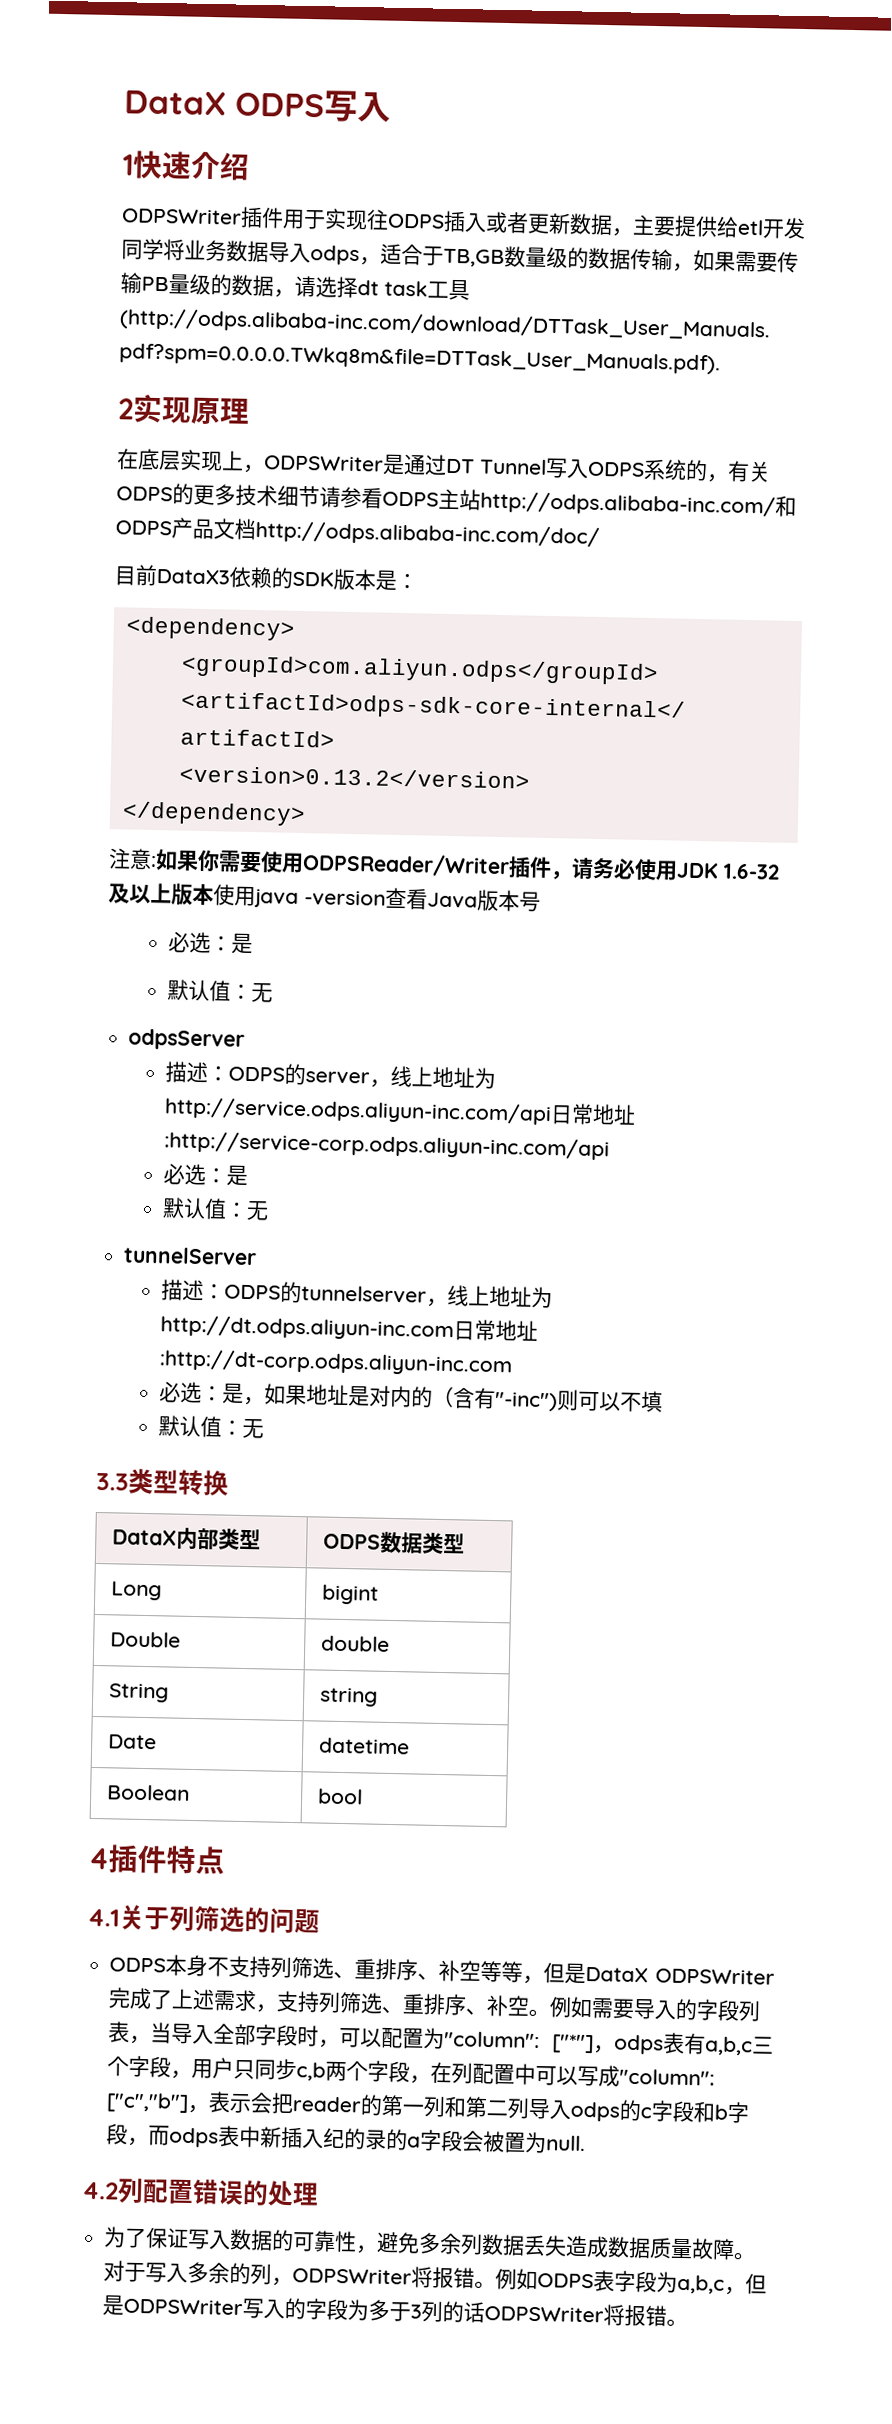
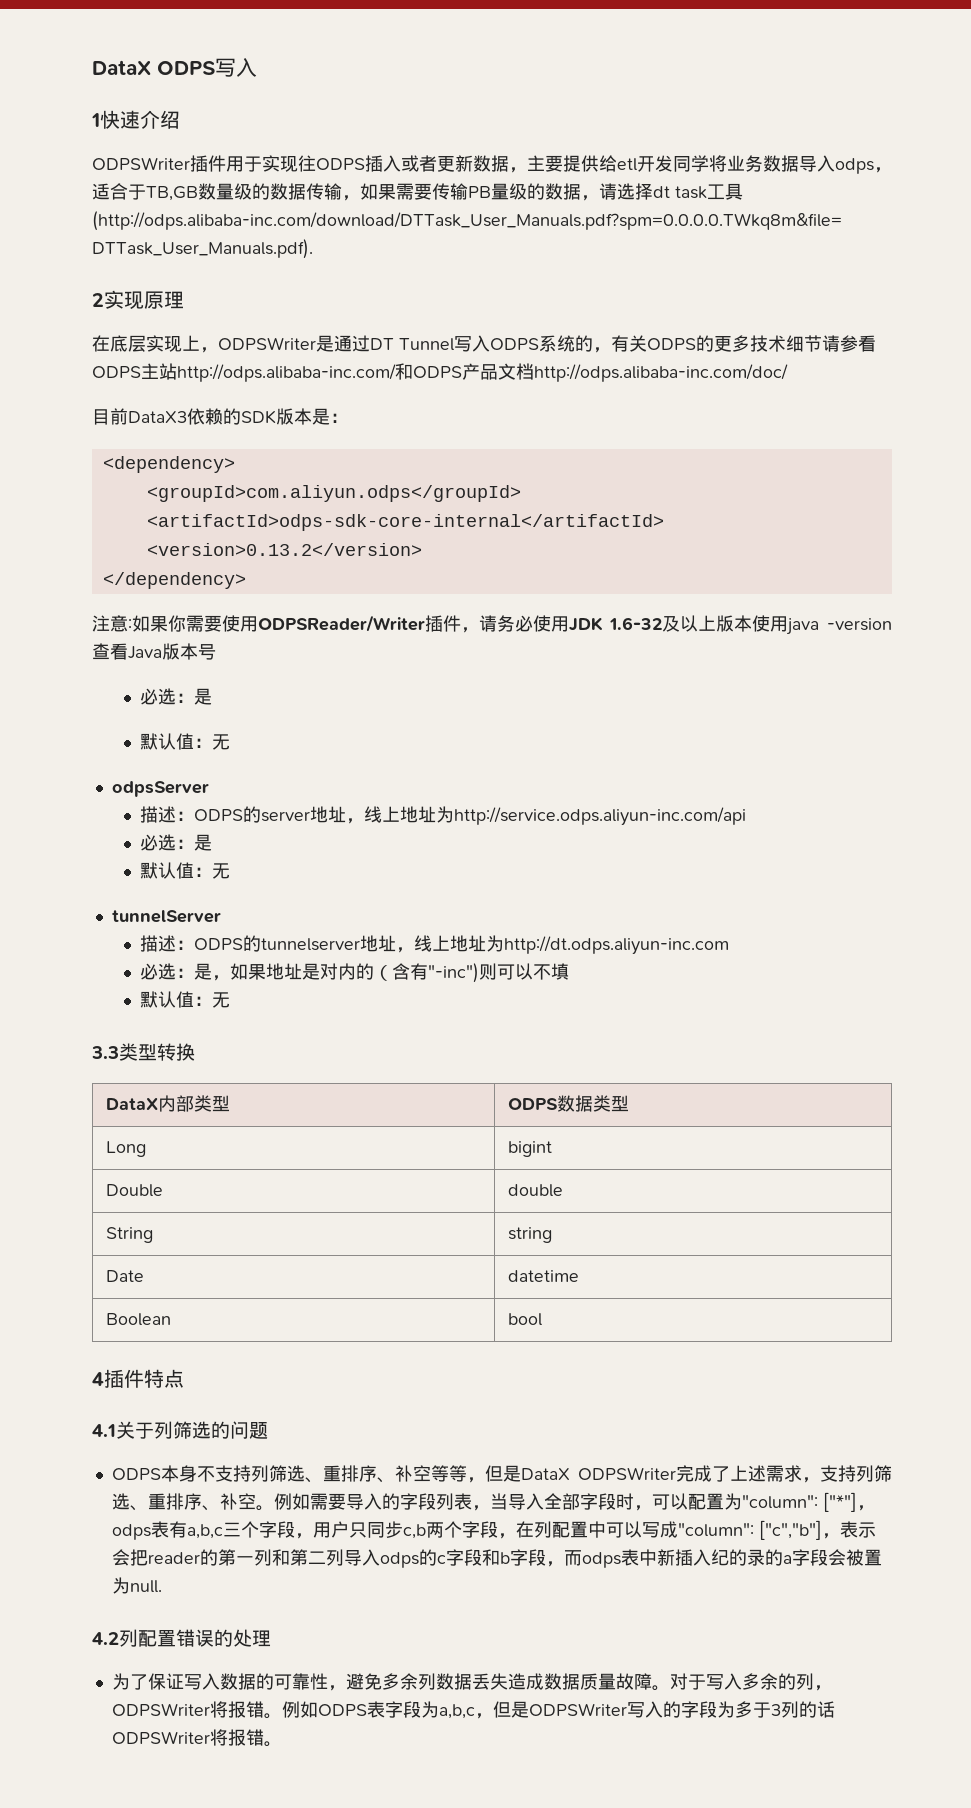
(370, 1078) none -> [309,806,346,823] 地址
[549,1103,636,1125] [163,1131,610,1161] 日常地址:http://service-corp.odps.aliyun-inc.com/api -> (746, 816) none
(427, 1294) none -> [359,935,396,952] 地址
[452,1319,538,1342] [158,1349,513,1377] 日常地址:http://dt-corp.odps.aliyun-inc.com -> (729, 945) none

